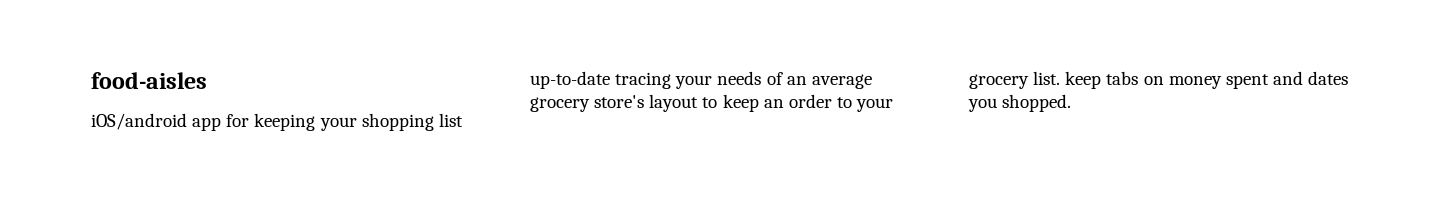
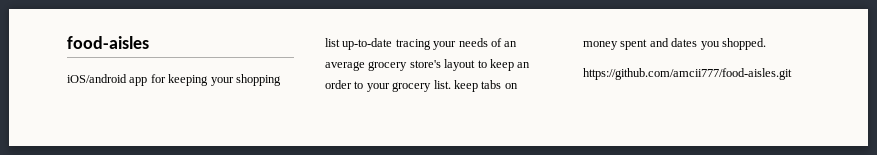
(1072, 103) none -> [583,68,792,80] // https://github.com/amcii777/food-aisles.git

